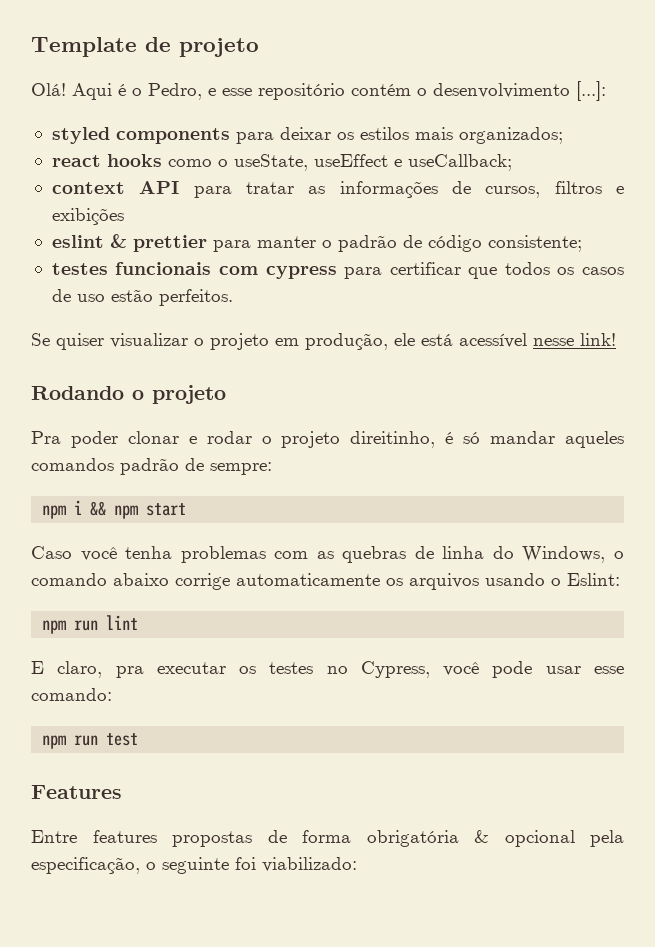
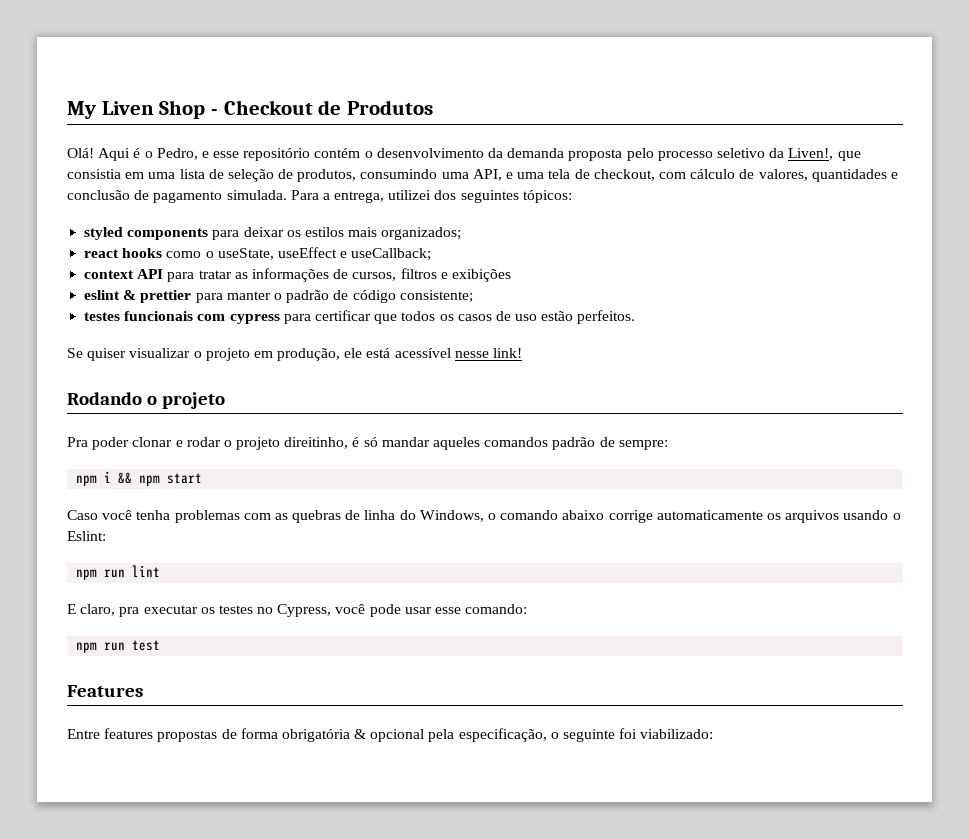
[31,37,259,57] Template de projeto -> [67,100,434,119] My Liven Shop - Checkout de Produtos
[576,81,606,101] [...]: -> [488,148,861,161] [67,169,898,182] [67,190,572,203] da demanda proposta pelo processo seletivo da Liven!, que consistia em uma lista de seleção de produtos, consumindo uma API, e uma tela de checkout, com cálculo de valores, quantidades e conclusão de pagamento simulada. Para a entrega, utilizei dos seguintes tópicos:

